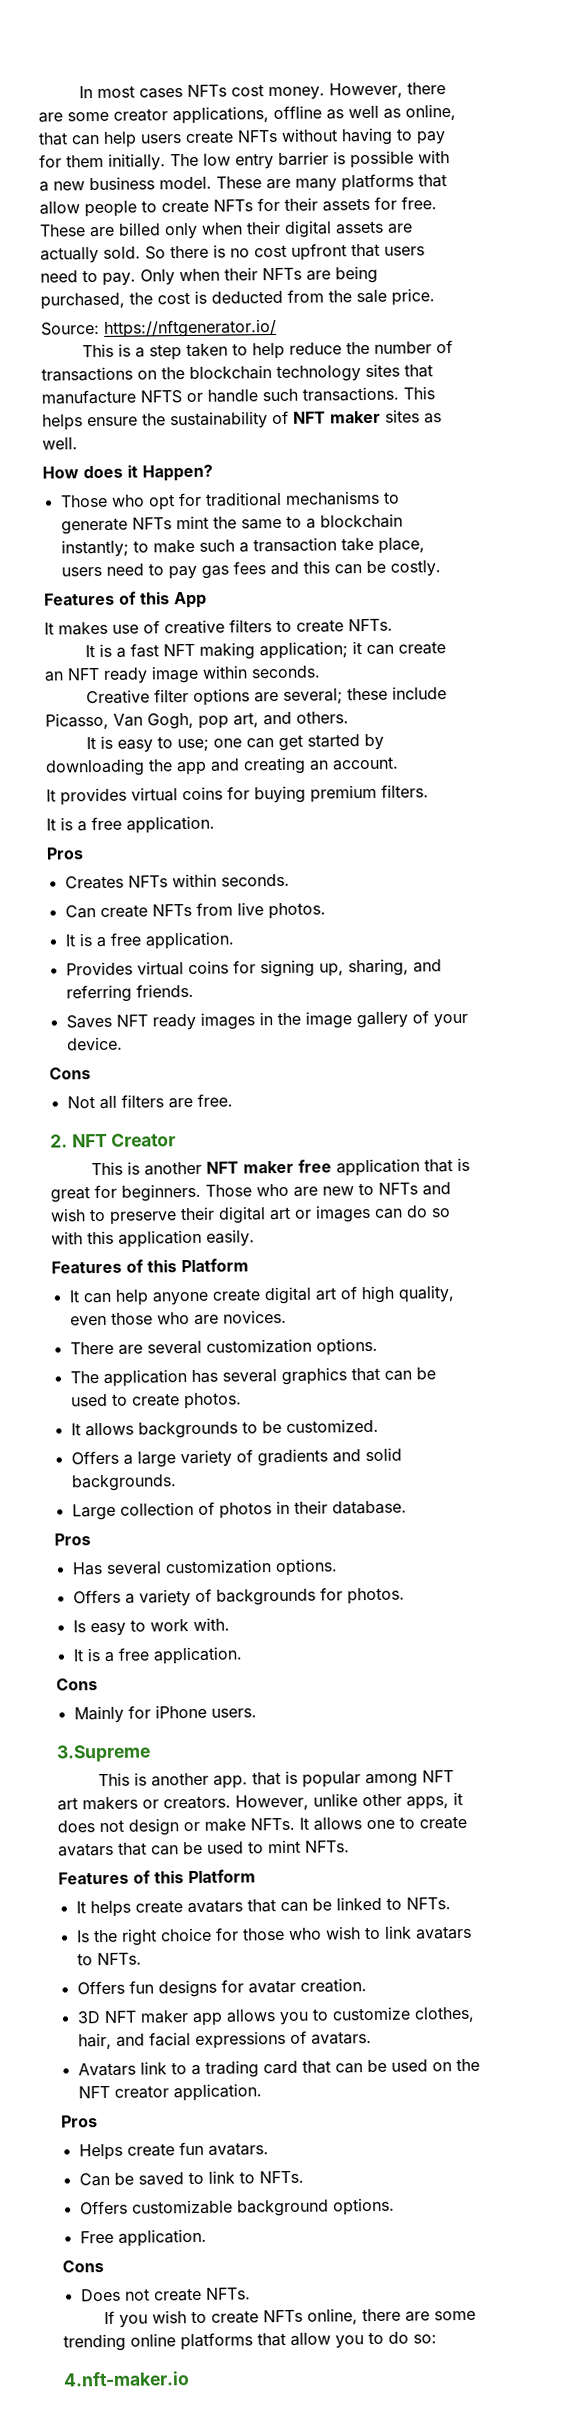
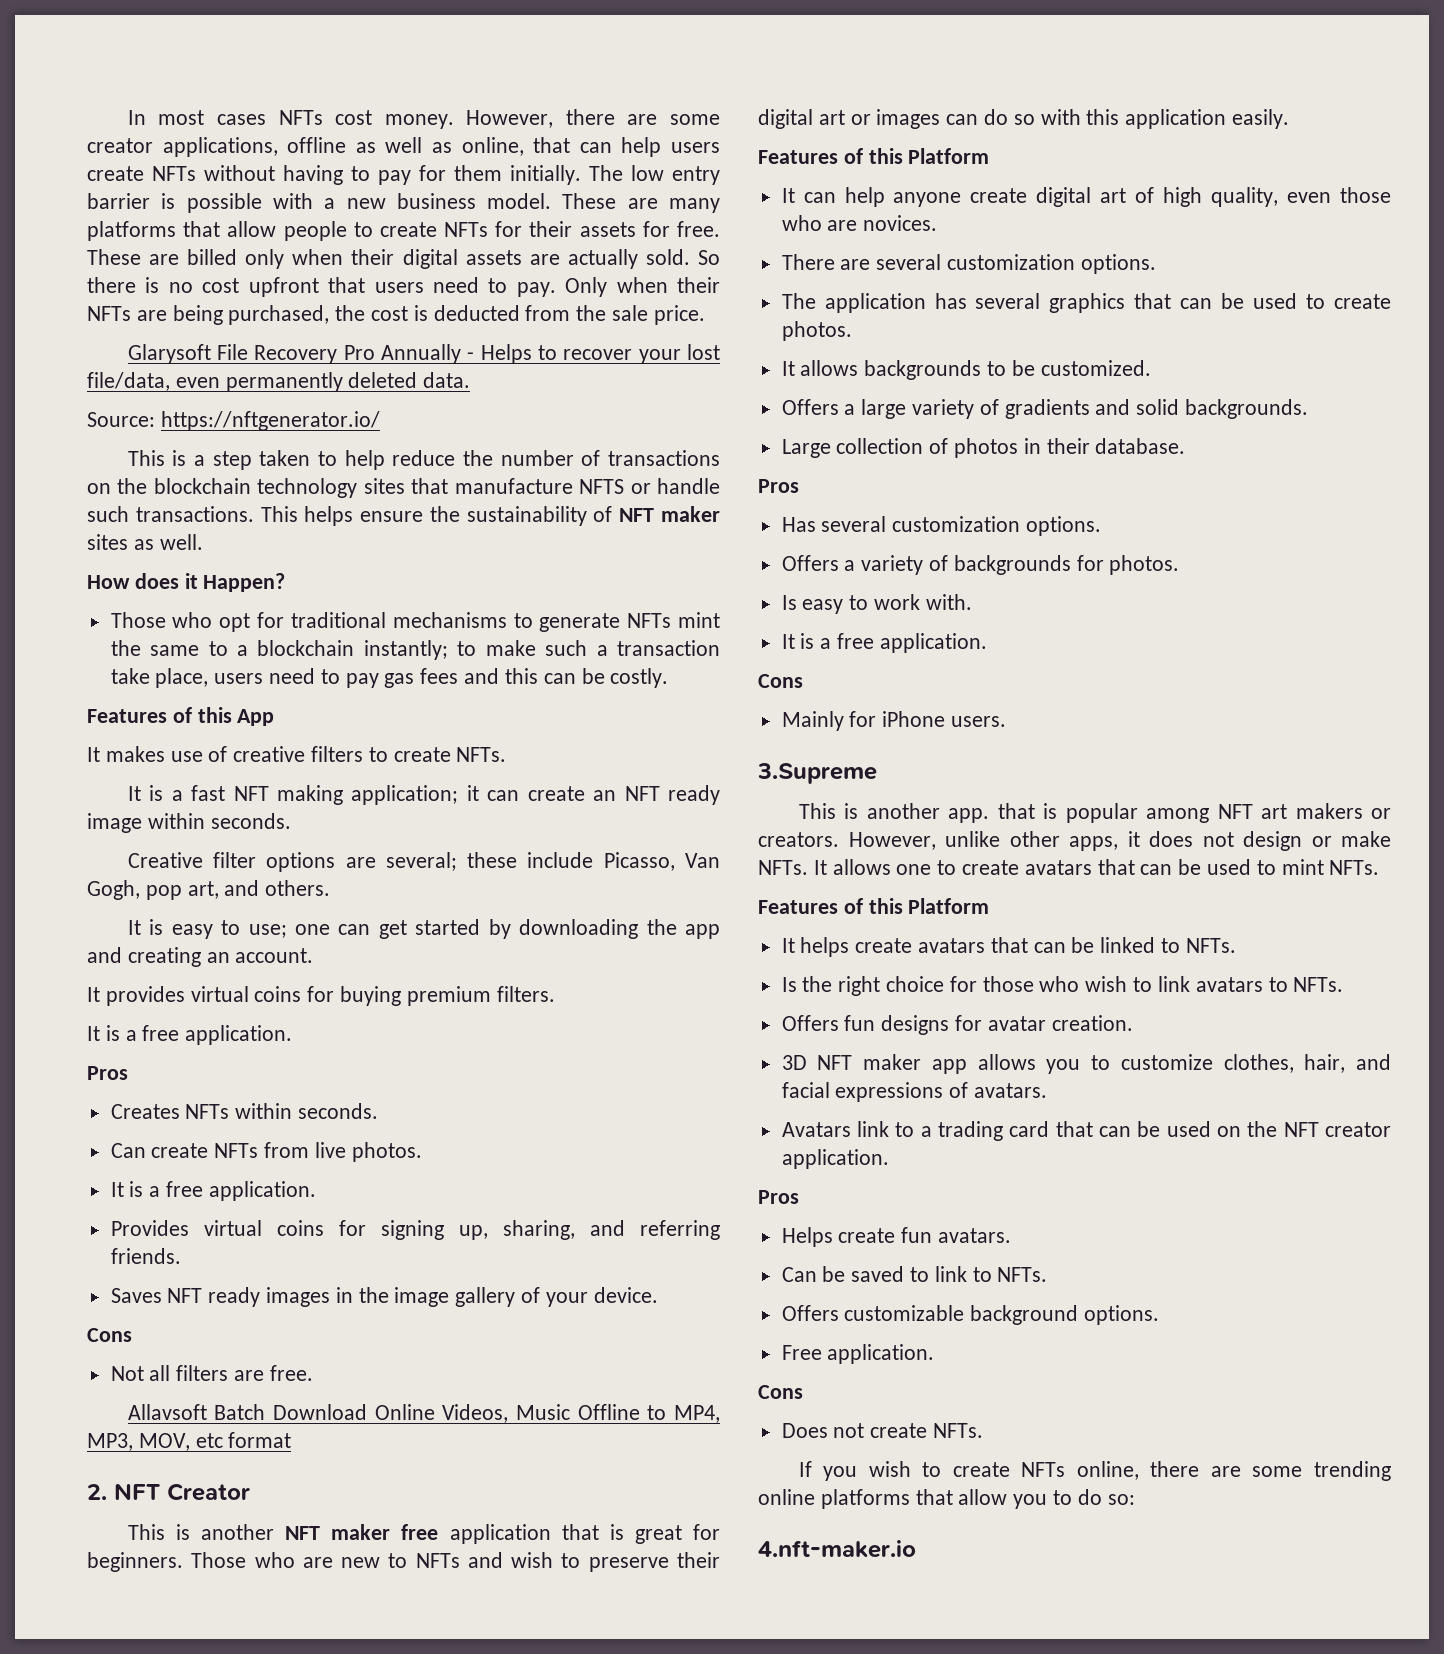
(435, 297) none -> [127,344,720,364] [87,372,471,392] // Glarysoft File Recovery Pro Annually - Helps to recover your lost file/data, even permanently deleted data.
(233, 1100) none -> [127,1404,720,1423] [87,1432,292,1451] // Allavsoft Batch Download Online Videos, Music Offline to MP4, MP3, MOV, etc format

